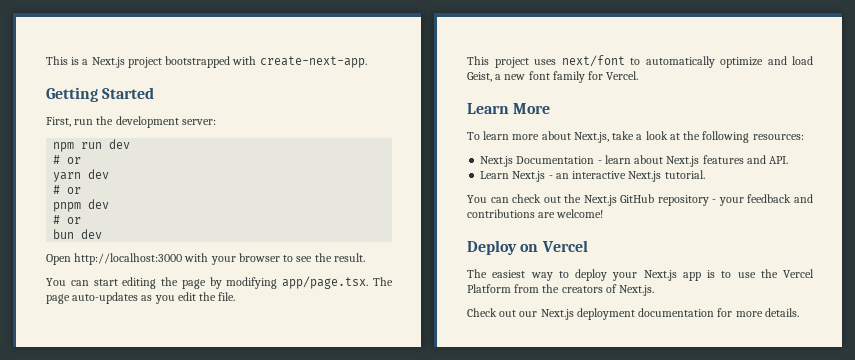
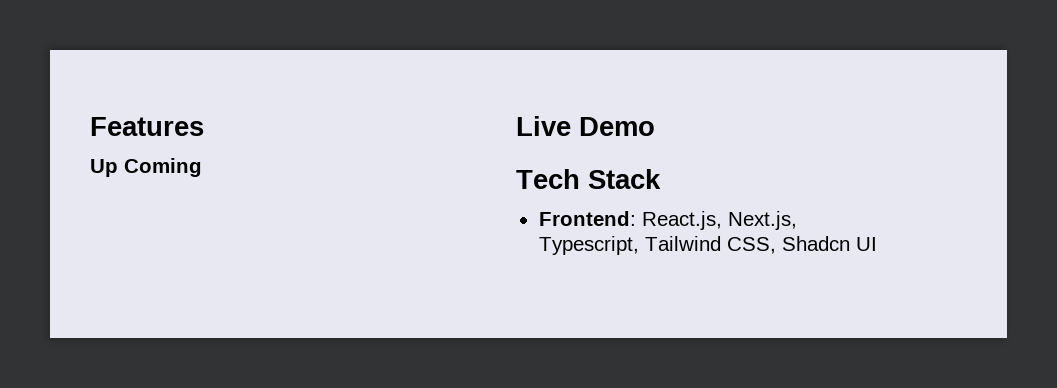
[46,56,367,68] [46,87,155,102] [46,116,216,128] [53,139,131,152] [53,155,82,164] [53,169,110,182] [53,185,82,194] [53,199,110,212] [53,215,82,224] [53,229,103,239] [46,253,365,265] [46,276,393,289] [46,292,236,304] [467,55,813,68] [467,71,639,83] [467,103,551,114] [467,131,804,143] [480,155,789,167] [480,170,705,182] [467,194,813,206] [467,209,604,218] [467,240,588,255] [467,269,814,281] [467,284,655,296] [467,308,799,320] This is a Next.js project bootstrapped with create-next-app. // Getting Started // First, run the development server: // npm run dev // # or // yarn dev // # or // pnpm dev // # or // bun dev // Open http://localhost:3000 with your browser to see the result. // You can start editing the page by modifying app/page.tsx. The page auto-updates as you edit the file. // This project uses next/font to automatically optimize and load Geist, a new font family for Vercel. // Learn More // To learn more about Next.js, take a look at the following resources: // Next.js Documentation - learn about Next.js features and API. // Learn Next.js - an interactive Next.js tutorial. // You can check out the Next.js GitHub repository - your feedback and contributions are welcome! // Deploy on Vercel // The easiest way to deploy your Next.js app is to use the Vercel Platform from the creators of Next.js. // Check out our Next.js deployment documentation for more details. -> [90,117,204,136] [90,158,202,177] [516,116,655,136] [516,169,661,189] [538,211,797,230] [538,236,877,255] Features // Up Coming // Live Demo // Tech Stack // Frontend: React.js, Next.js, Typescript, Tailwind CSS, Shadcn UI

